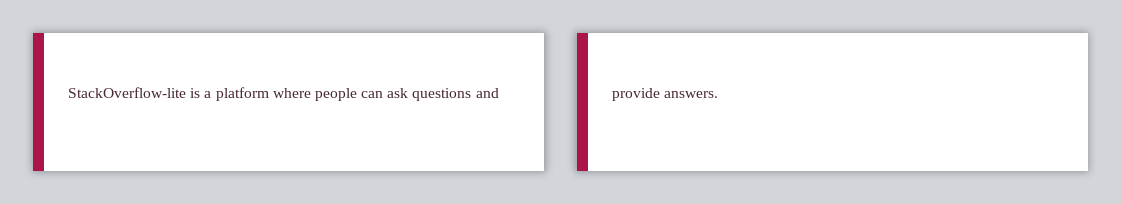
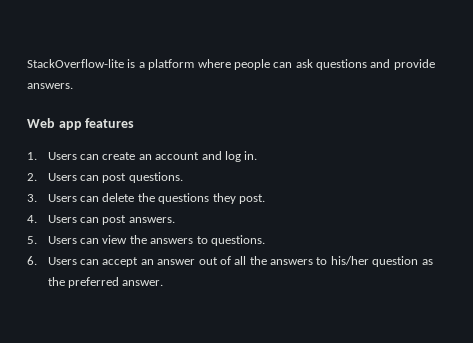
(719, 94) none -> [27,118,135,130] [27,151,258,162] [27,172,183,183] [27,193,265,204] [27,215,175,225] [27,235,265,246] [27,256,433,267] [47,277,164,288] // Web app features // 1. Users can create an account and log in. // 2. Users can post questions. // 3. Users can delete the questions they post. // 4. Users can post answers. // 5. Users can view the answers to questions. // 6. Users can accept an answer out of all the answers to his/her question as the preferred answer.

